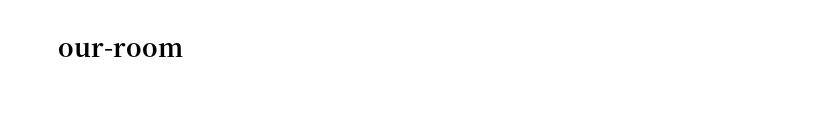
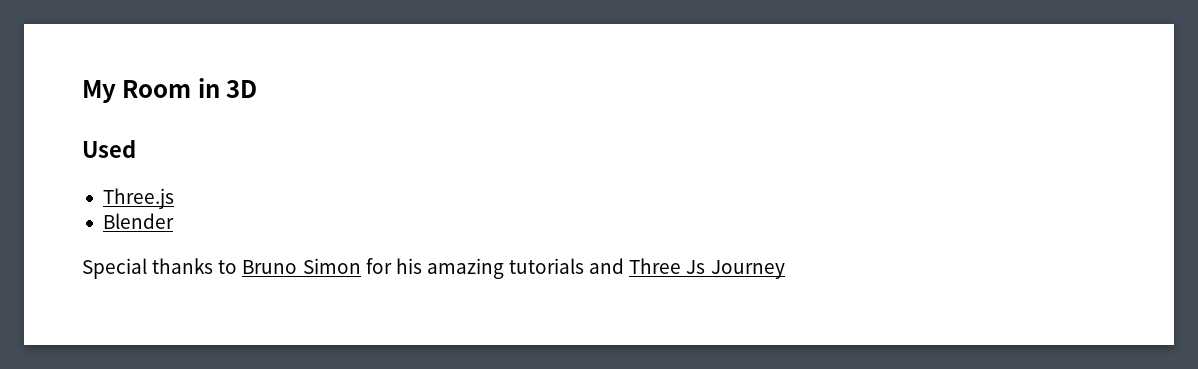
[58,42,183,57] our-room -> [82,78,258,103] [82,140,136,158] [102,188,174,209] [102,213,174,229] [82,258,785,279] My Room in 3D // Used // Three.js // Blender // Special thanks to Bruno Simon for his amazing tutorials and Three Js Journey

